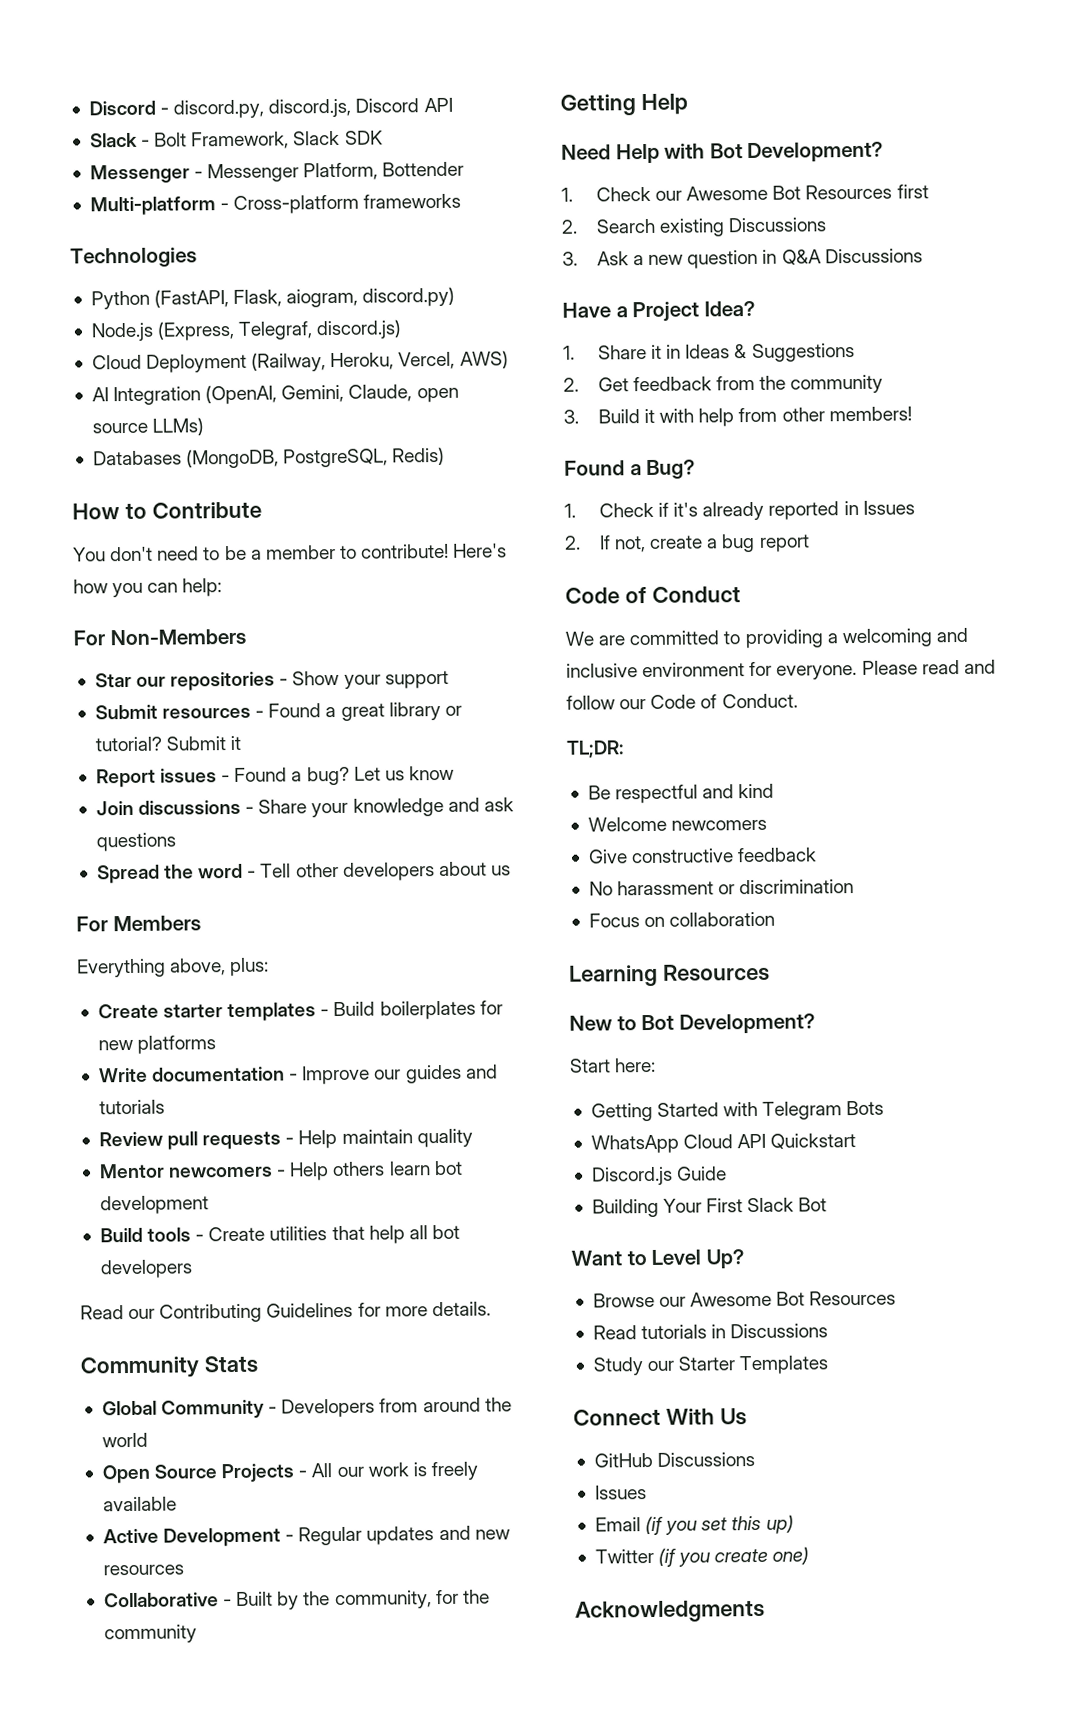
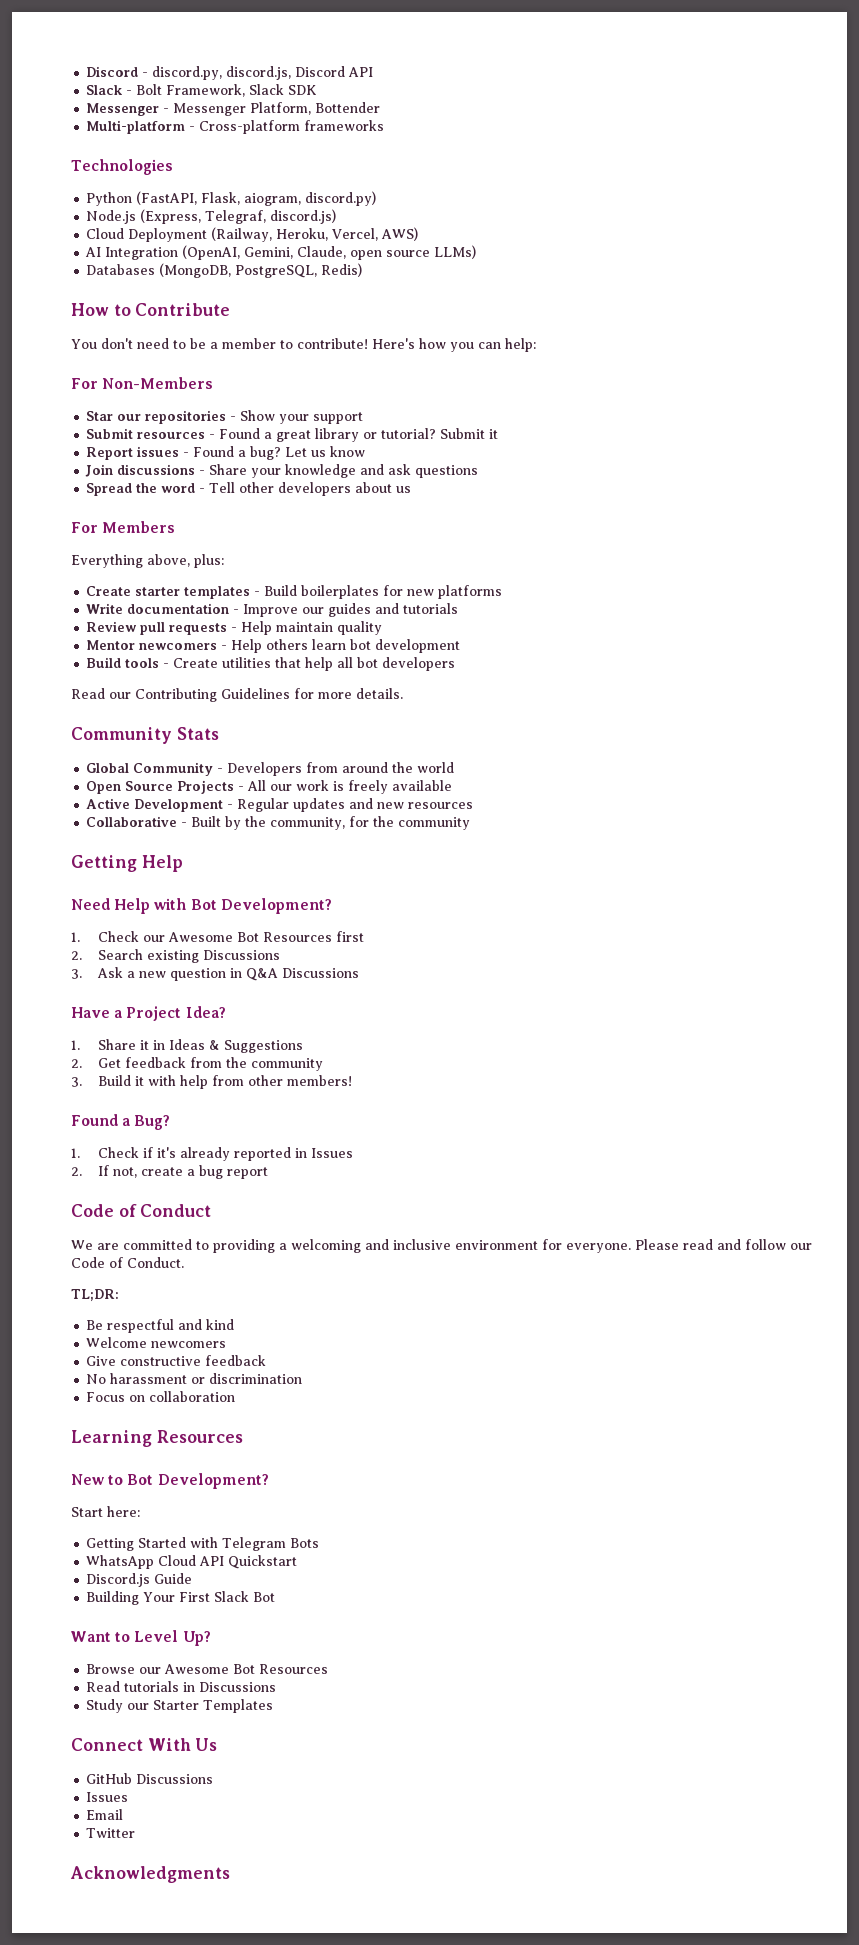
[645,1514,794,1536] [594,1546,810,1567] (if you set this up) // Twitter (if you create one) -> [86,1828,136,1838] // Twitter

